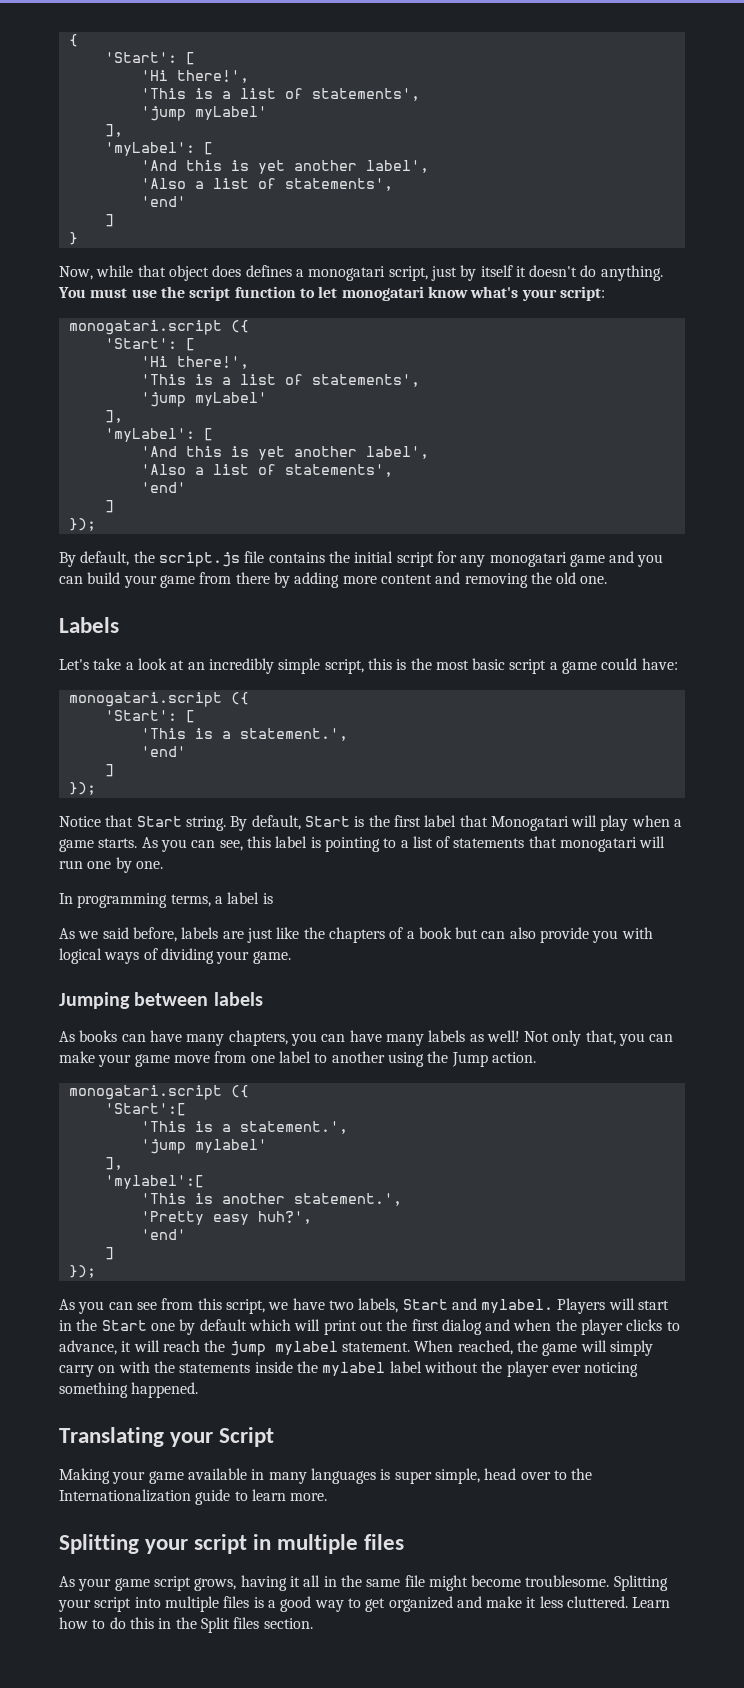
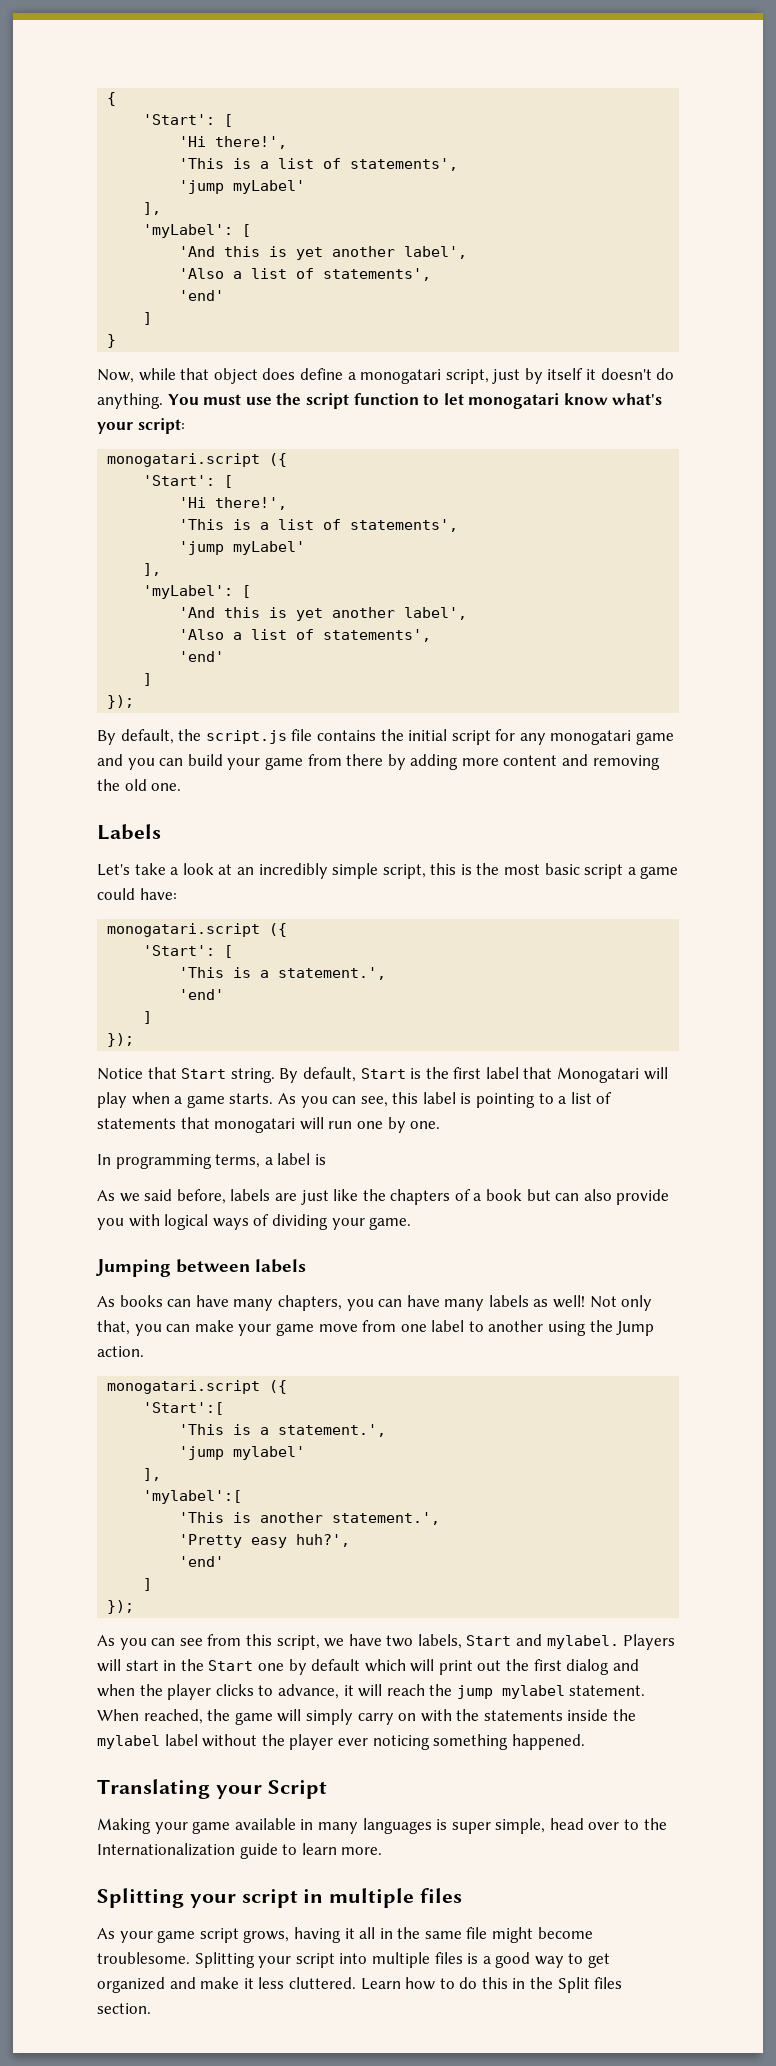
[245,265,292,277] defines -> [299,368,343,380] define

